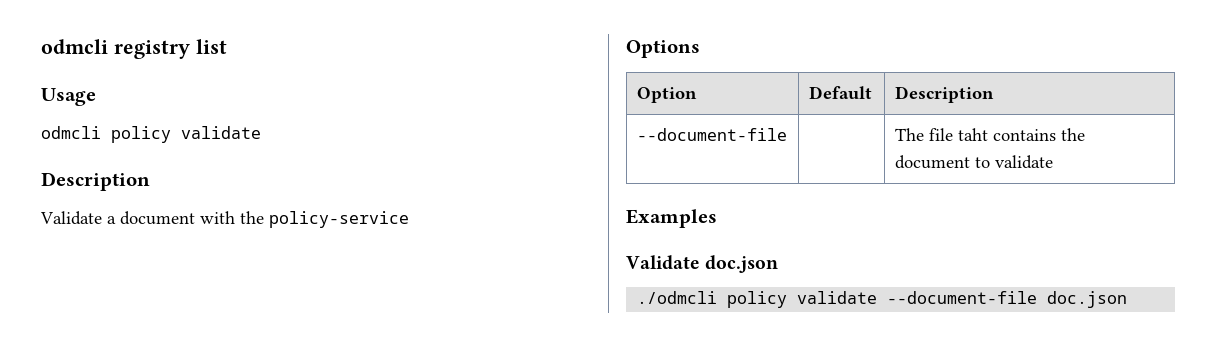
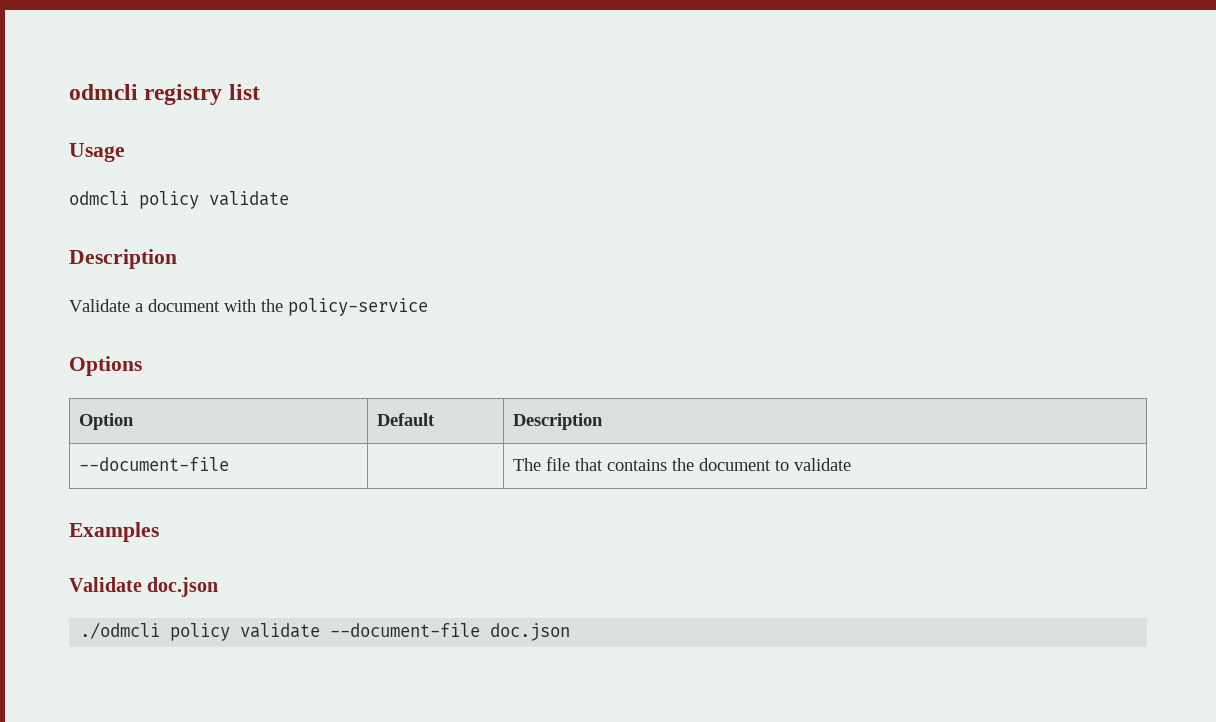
[957,128,988,141] taht -> [575,458,604,471] that

